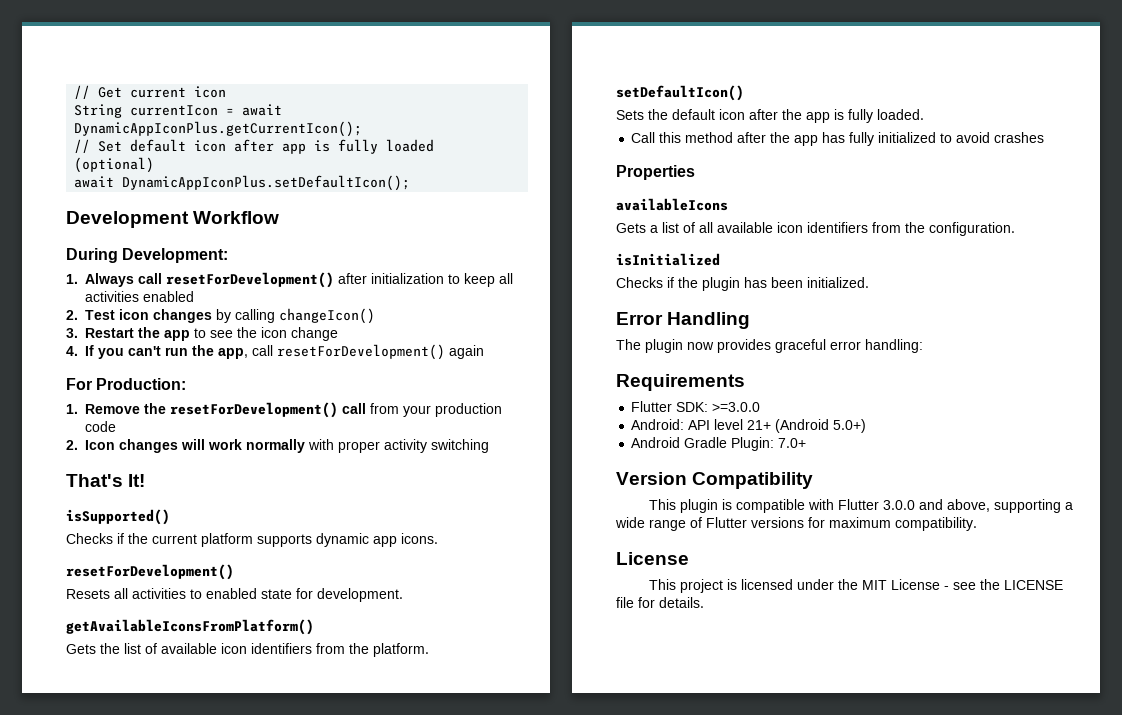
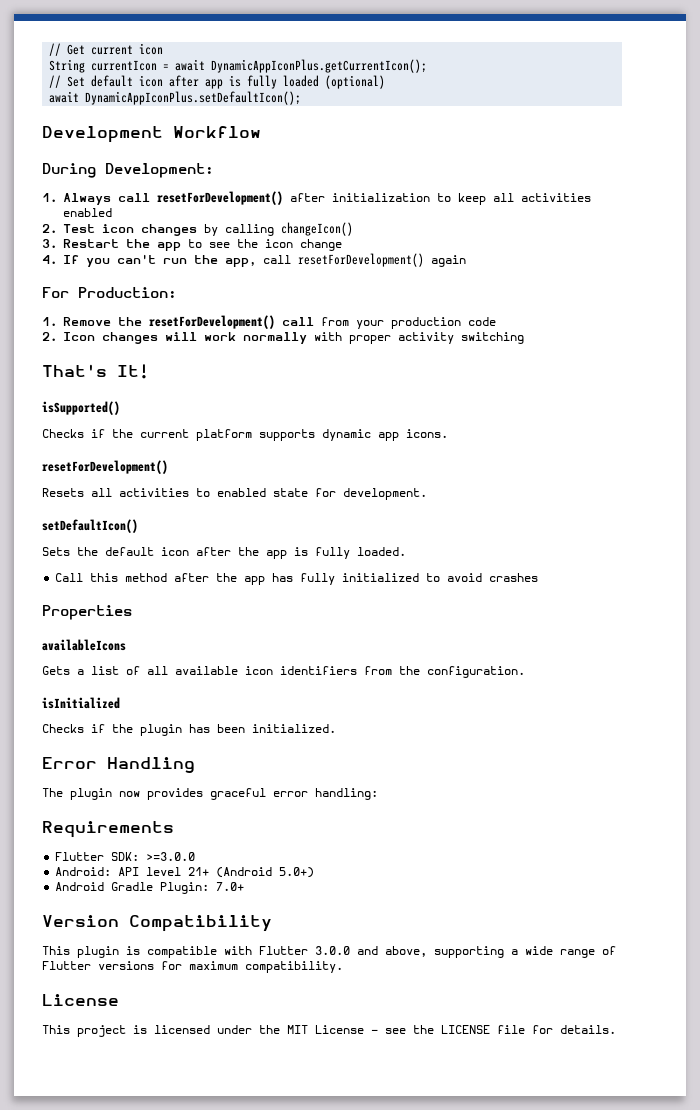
[66,619,314,635] [66,643,429,657] // getAvailableIconsFromPlatform() // Gets the list of available icon identifiers from the platform. -> (427, 494) none

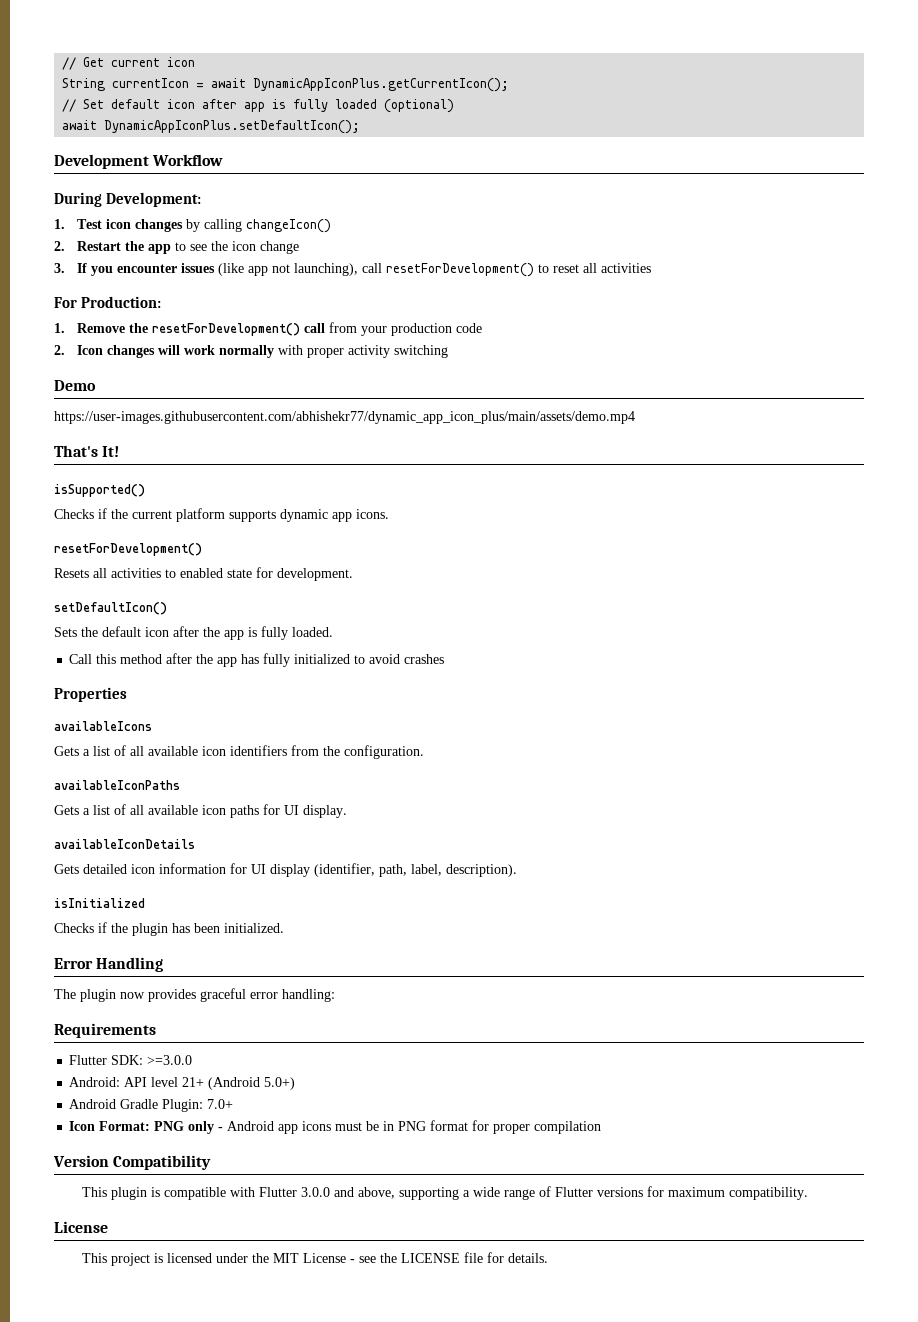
[63,191,591,205] [63,208,112,217] [42,224,57,233] Always call resetForDevelopment() after initialization to keep all activities enabled // 2. -> (65, 224) none
[42,239,57,248] 3. -> [54,241,65,251] 2.
[42,255,57,264] 4. -> [54,263,65,273] 3.
[117,253,466,267] can't run the app, call resetForDevelopment() again -> [117,263,652,277] encounter issues (like app not launching), call resetForDevelopment() to reset all activities
(524, 338) none -> [54,380,96,391] [54,411,635,424] // Demo // https://user-images.githubusercontent.com/abhishekr77/dynamic_app_icon_plus/main/assets/demo.mp4
(525, 672) none -> [54,780,180,790] [54,804,347,818] [54,839,195,849] [54,863,517,877] // availableIconPaths // Gets a list of all available icon paths for UI display. // availableIconDetails // Gets detailed icon information for UI display (identifier, path, label, description).
(245, 886) none -> [69,1120,602,1134] // Icon Format: PNG only - Android app icons must be in PNG format for proper compilation

